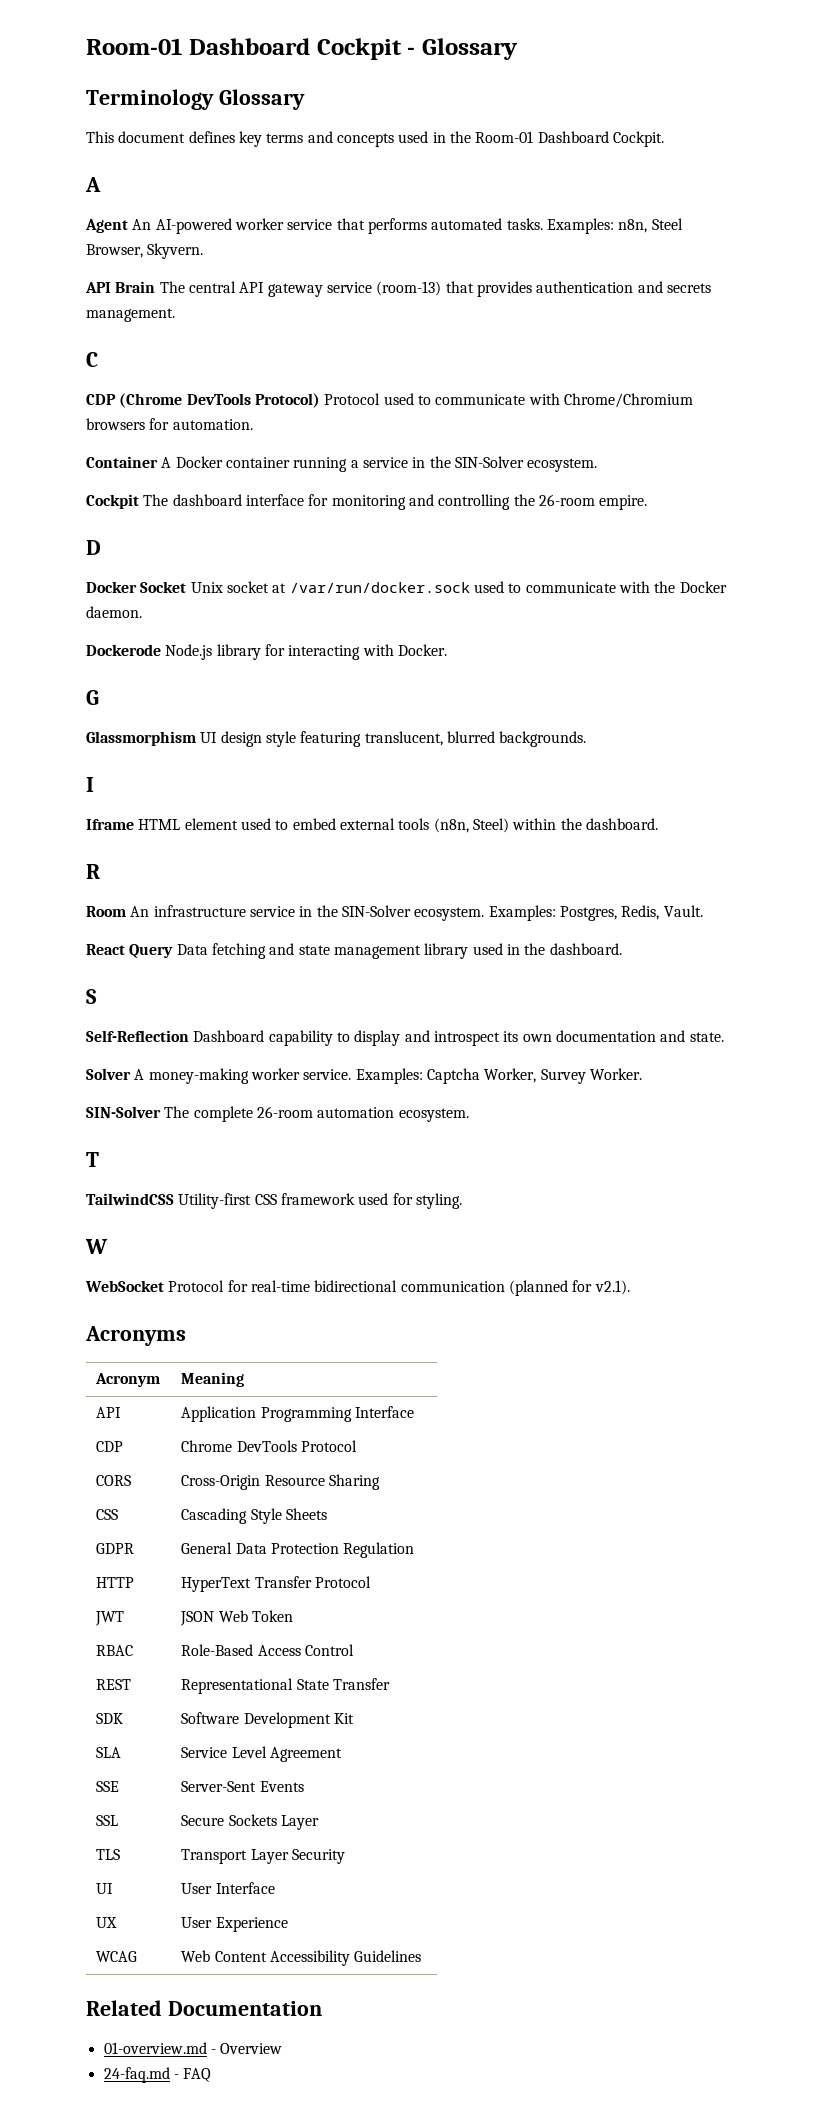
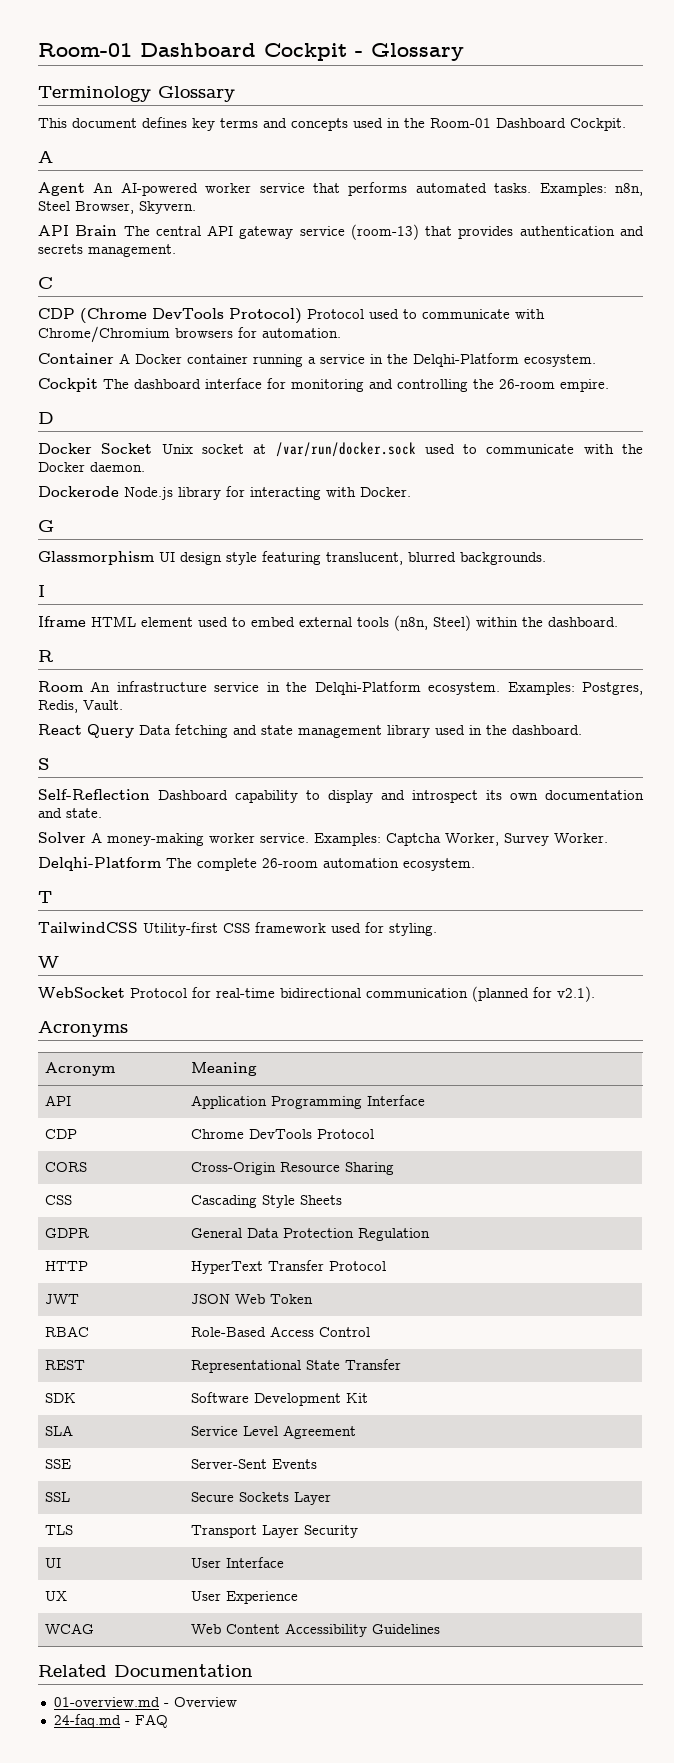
[454,456,524,468] SIN-Solver -> [413,353,519,367] Delqhi-Platform
[341,905,411,917] SIN-Solver -> [314,681,421,695] Delqhi-Platform
[86,1106,161,1118] SIN-Solver -> [38,857,161,871] Delqhi-Platform

